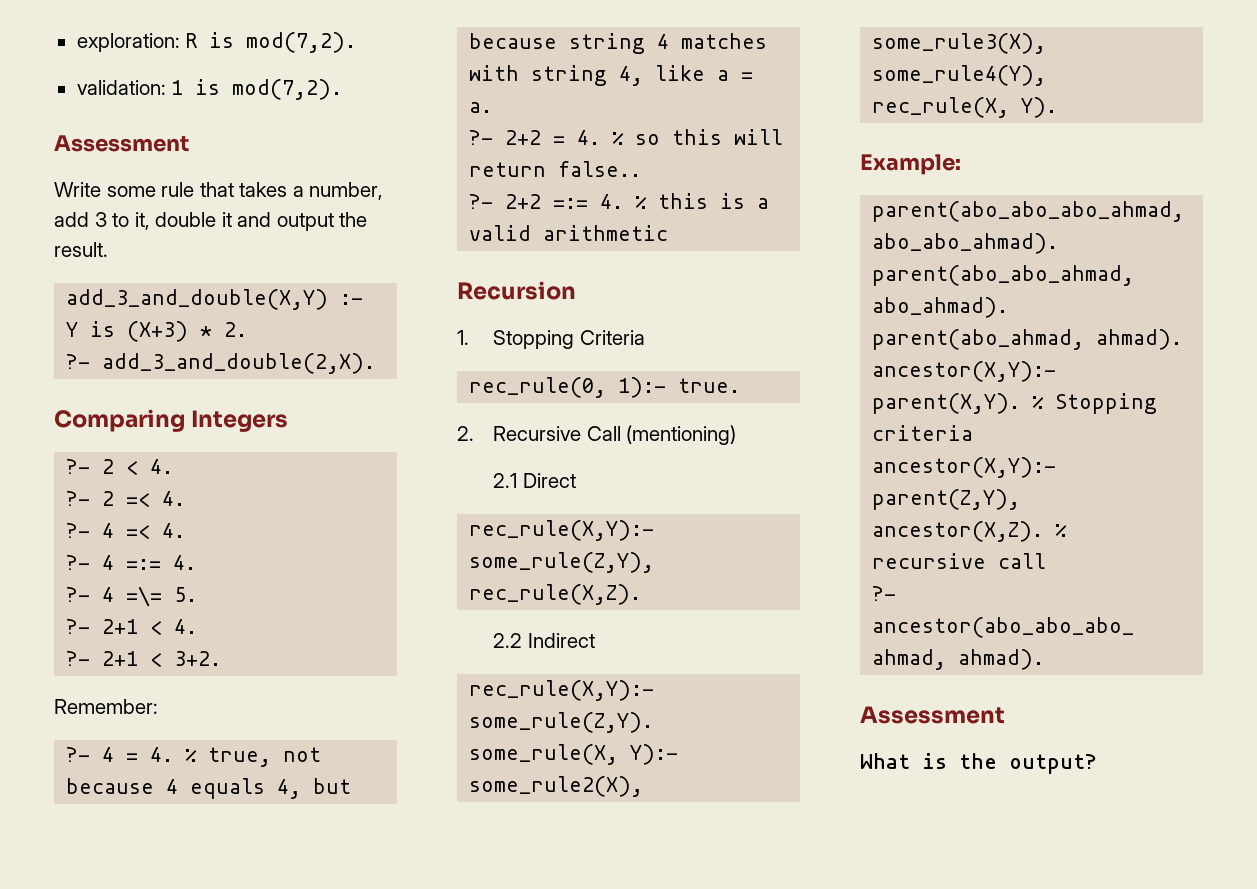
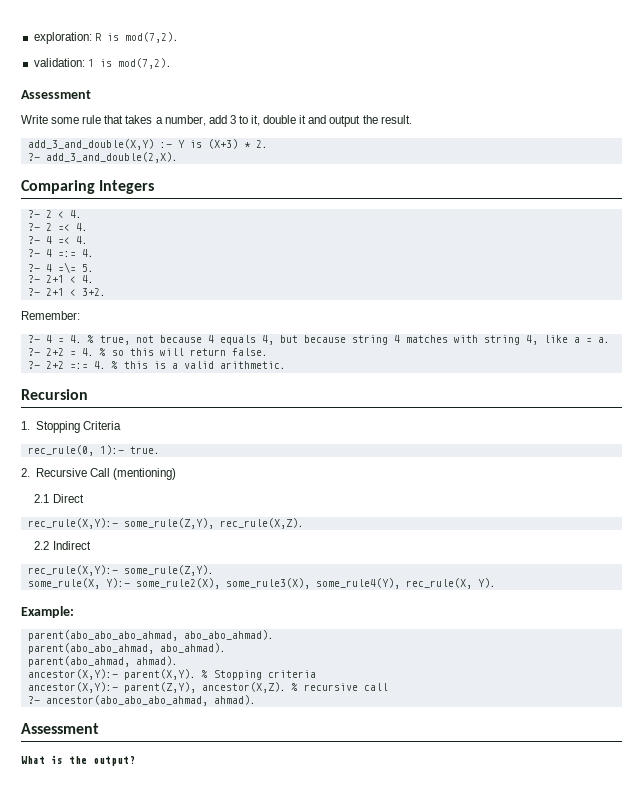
[558,161,642,177] false.. -> [231,348,268,356] false.
[543,225,669,241] arithmetic -> [219,361,286,369] arithmetic.

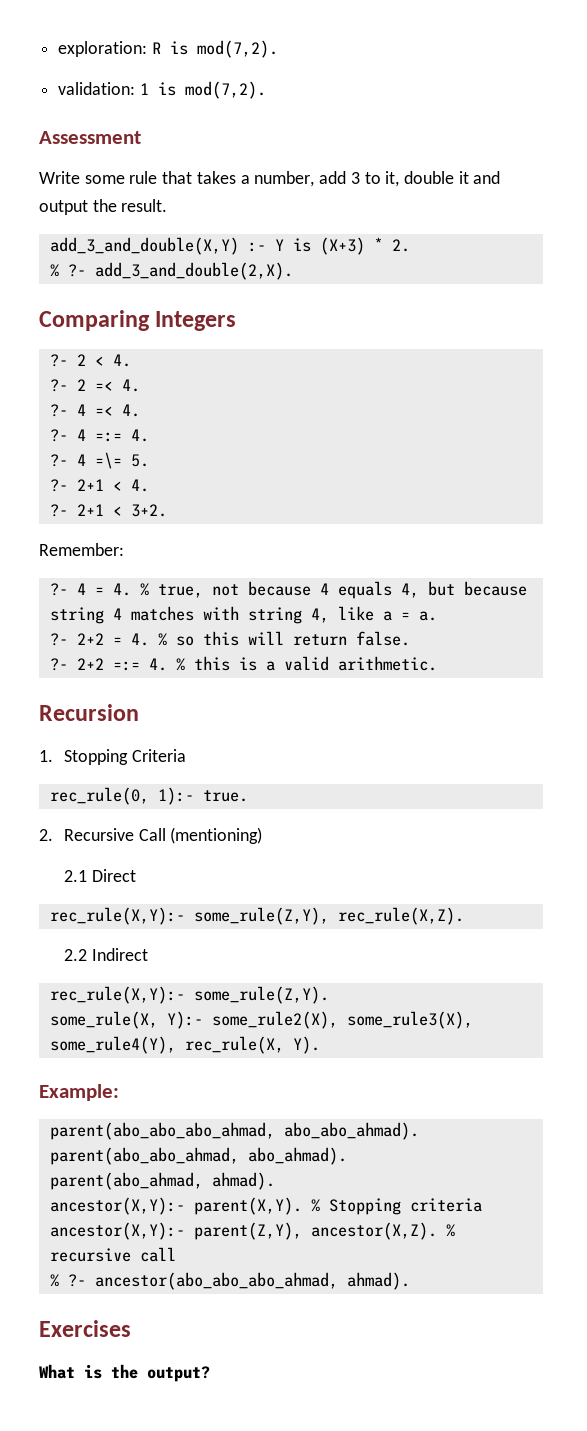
(268, 144) none -> [49,264,59,277] %
(388, 687) none -> [49,1274,59,1287] %
[21,723,99,734] Assessment -> [39,1320,131,1337] Exercises

